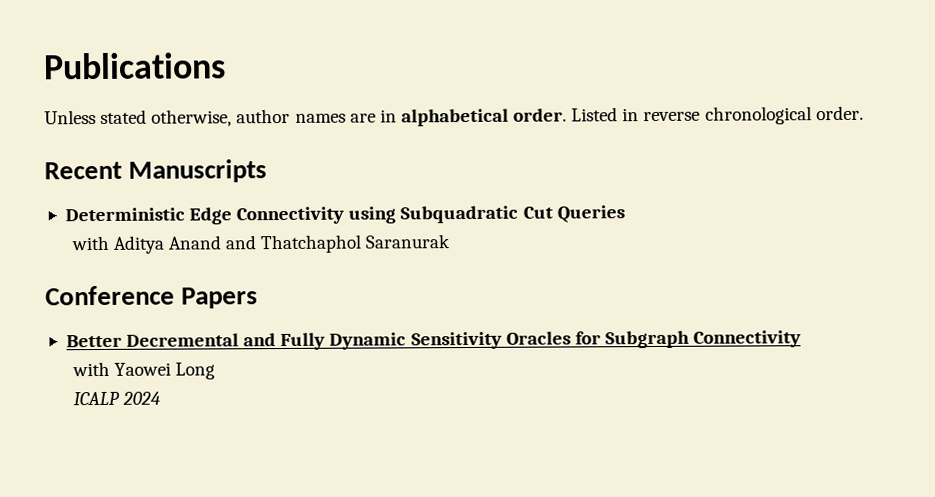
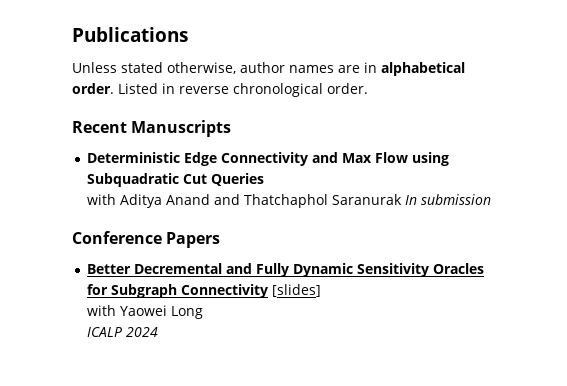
(345, 215) none -> [311,152,408,163] and Max Flow
(451, 241) none -> [405,194,492,205] In submission
(802, 339) none -> [271,284,321,297] [slides]

